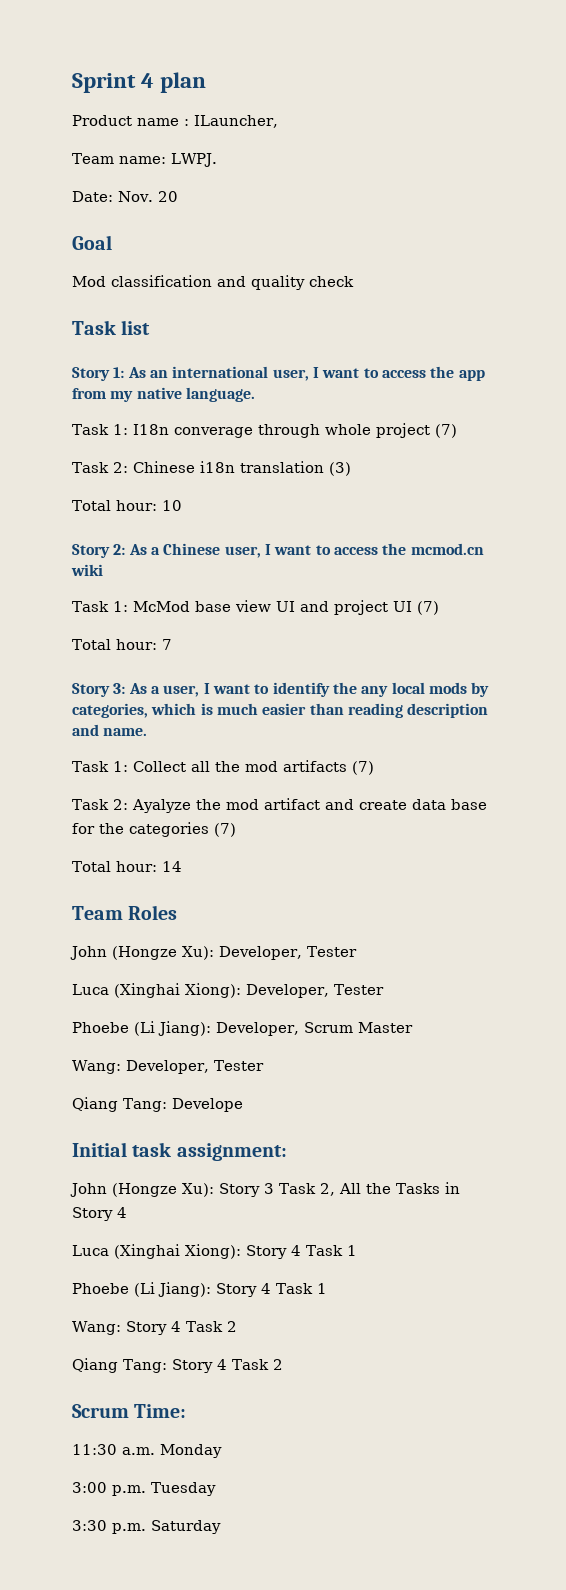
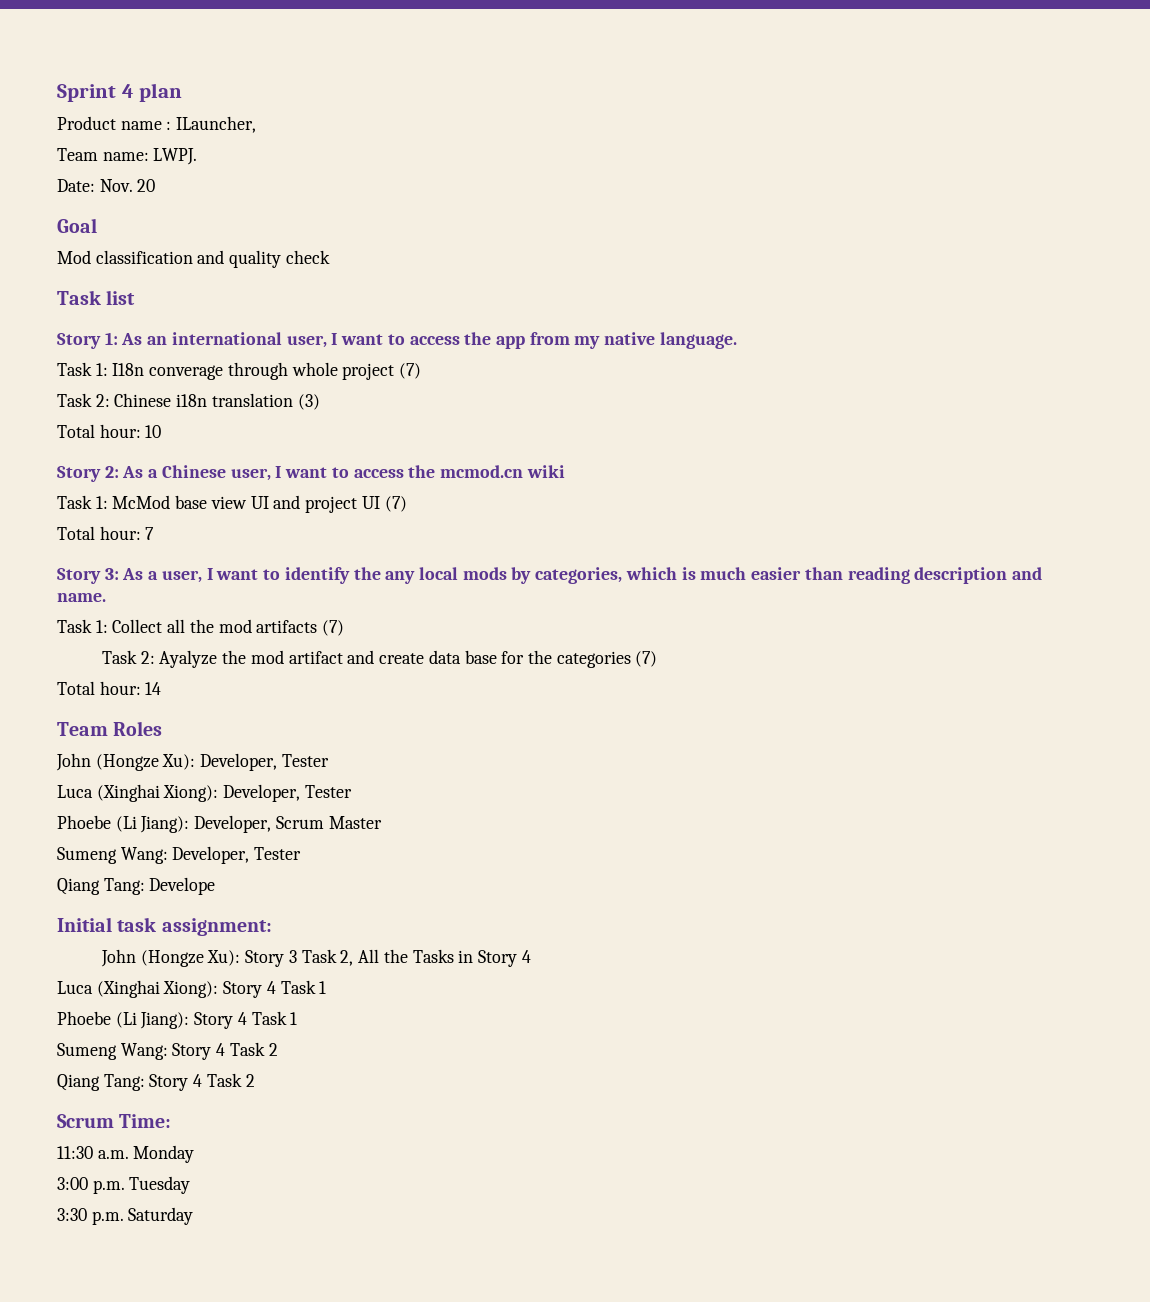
(413, 1027) none -> [57,847,117,864] Sumeng
(327, 1288) none -> [57,1043,117,1060] Sumeng

